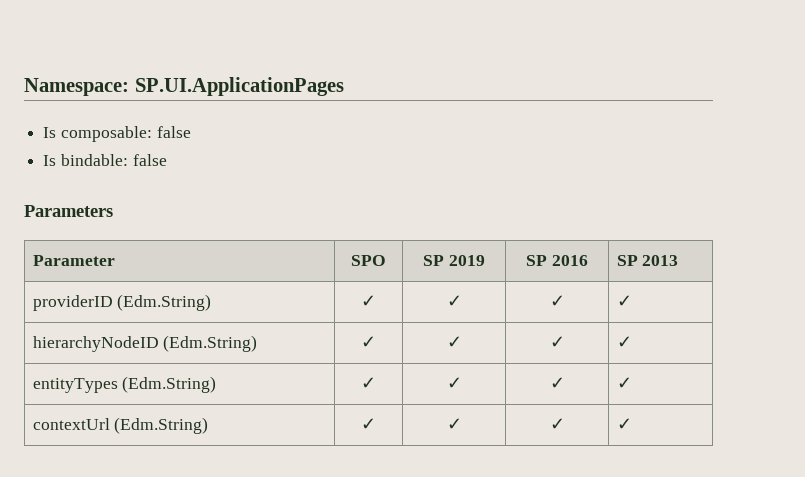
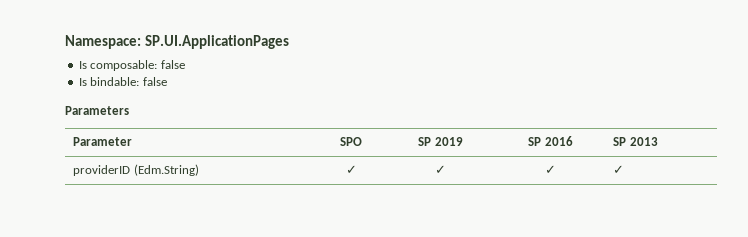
[32,335,258,352] [361,336,376,348] [446,336,462,348] [549,336,565,348] [616,336,632,348] [32,376,217,393] [361,377,376,389] [446,377,462,389] [549,377,565,389] [616,377,632,389] [32,417,209,434] [361,418,376,430] [446,418,462,430] [549,418,565,430] [616,418,632,430] // hierarchyNodeID (Edm.String) | ✓ | ✓ | ✓ | ✓ // entityTypes (Edm.String) | ✓ | ✓ | ✓ | ✓ // contextUrl (Edm.String) | ✓ | ✓ | ✓ | ✓ -> (625, 169) none

